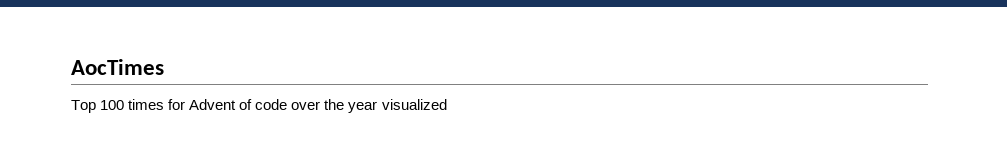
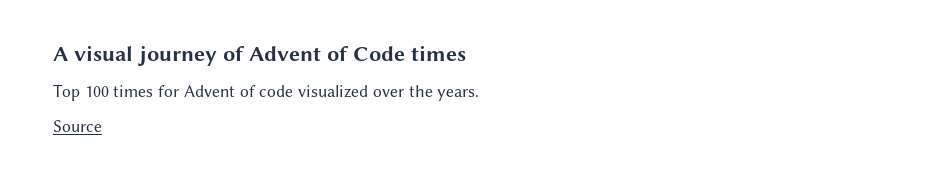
[71,59,164,75] AocTimes -> [53,45,466,66] A visual journey of Advent of Code times
(288, 104) none -> [298,85,369,98] visualized
[348,99,447,113] year visualized -> [437,89,480,101] [53,120,102,132] years. // Source

